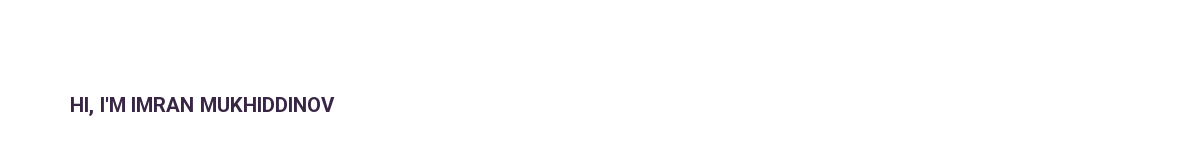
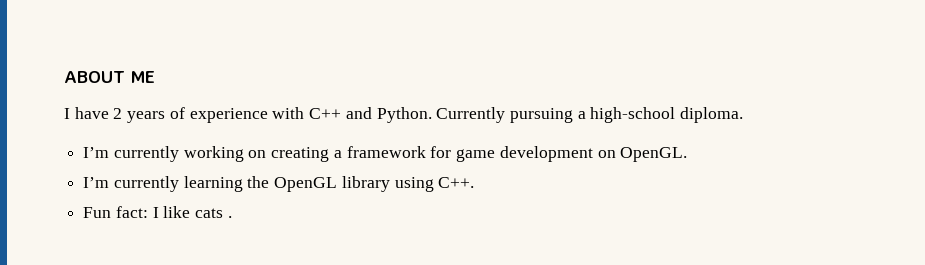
[70,97,335,116] HI, I'M IMRAN MUKHIDDINOV -> [64,71,155,83] [64,107,744,123] [83,146,688,162] [83,176,475,192] [83,206,232,218] ABOUT ME // I have 2 years of experience with C++ and Python. Currently pursuing a high-school diploma. // I’m currently working on creating a framework for game development on OpenGL. // I’m currently learning the OpenGL library using C++. // Fun fact: I like cats .

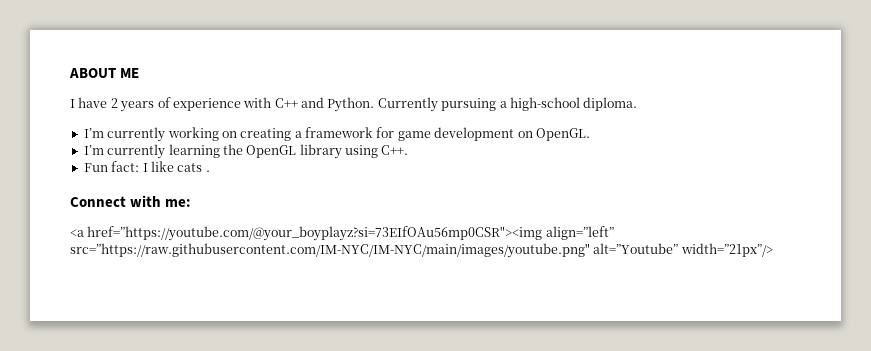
(232, 217) none -> [70,195,192,207] [70,226,614,241] [70,243,773,258] // Connect with me: // <a href=”https://youtube.com/@your_boyplayz?si=73EIfOAu56mp0CSR"><img align=”left” src=”https://raw.githubusercontent.com/IM-NYC/IM-NYC/main/images/youtube.png" alt=”Youtube” width=”21px”/>

